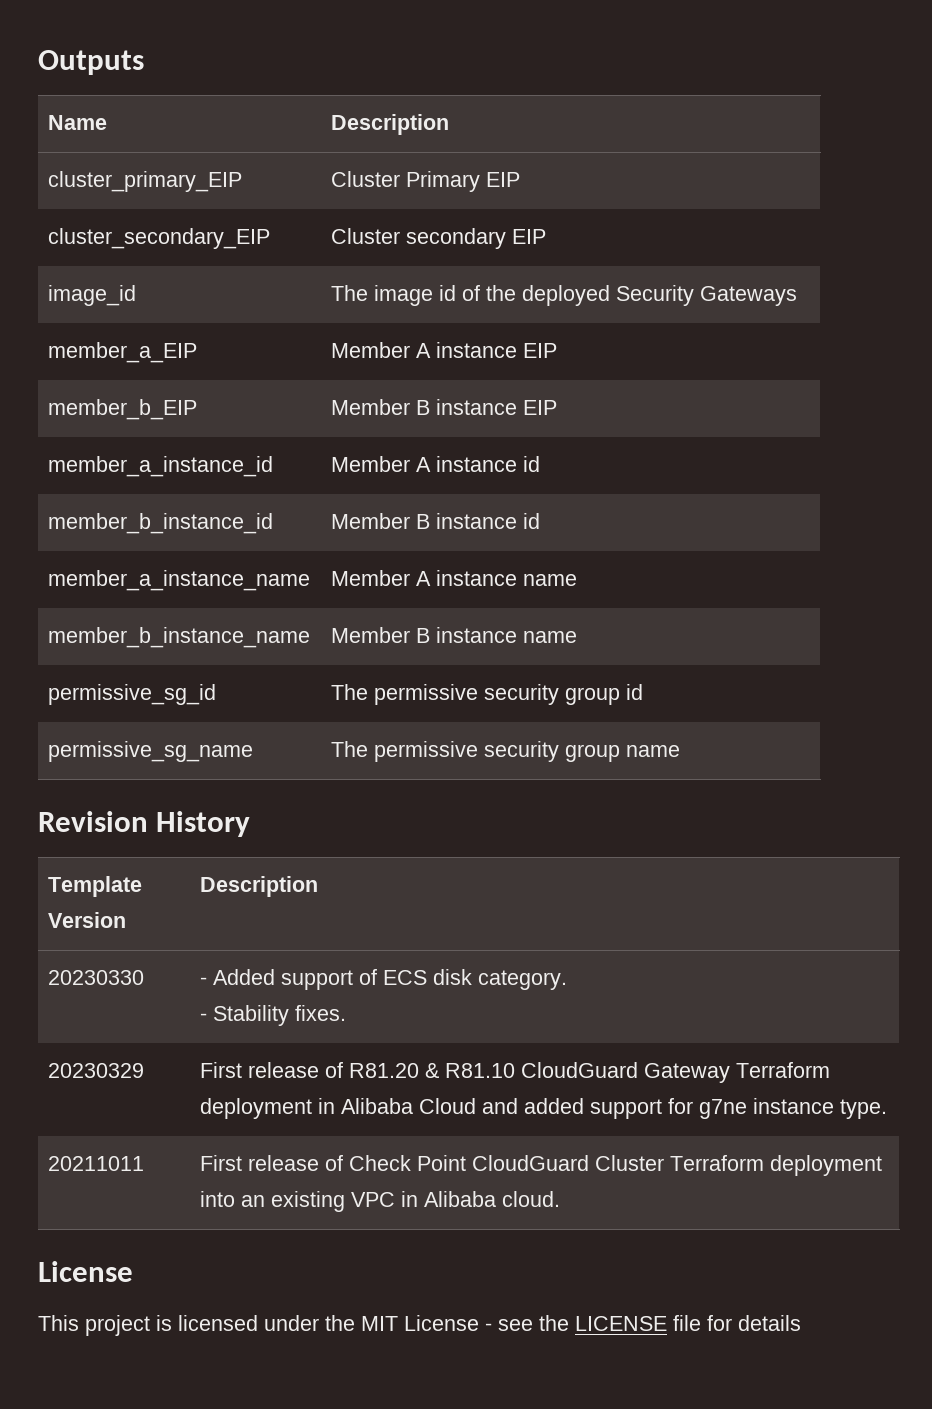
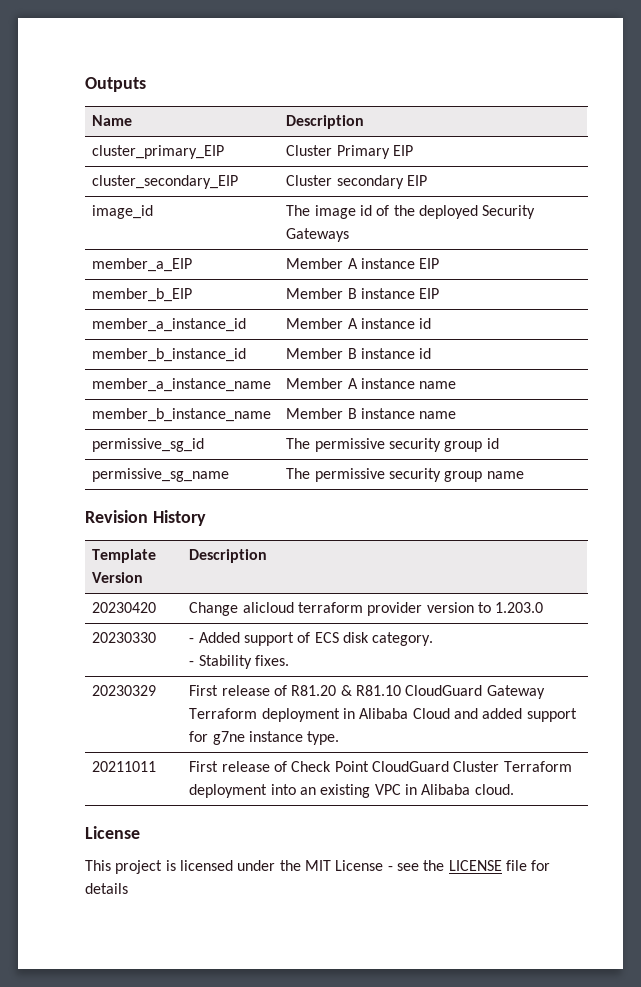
(319, 886) none -> [92,602,157,613] [189,602,544,616] // 20230420 | Change alicloud terraform provider version to 1.203.0

